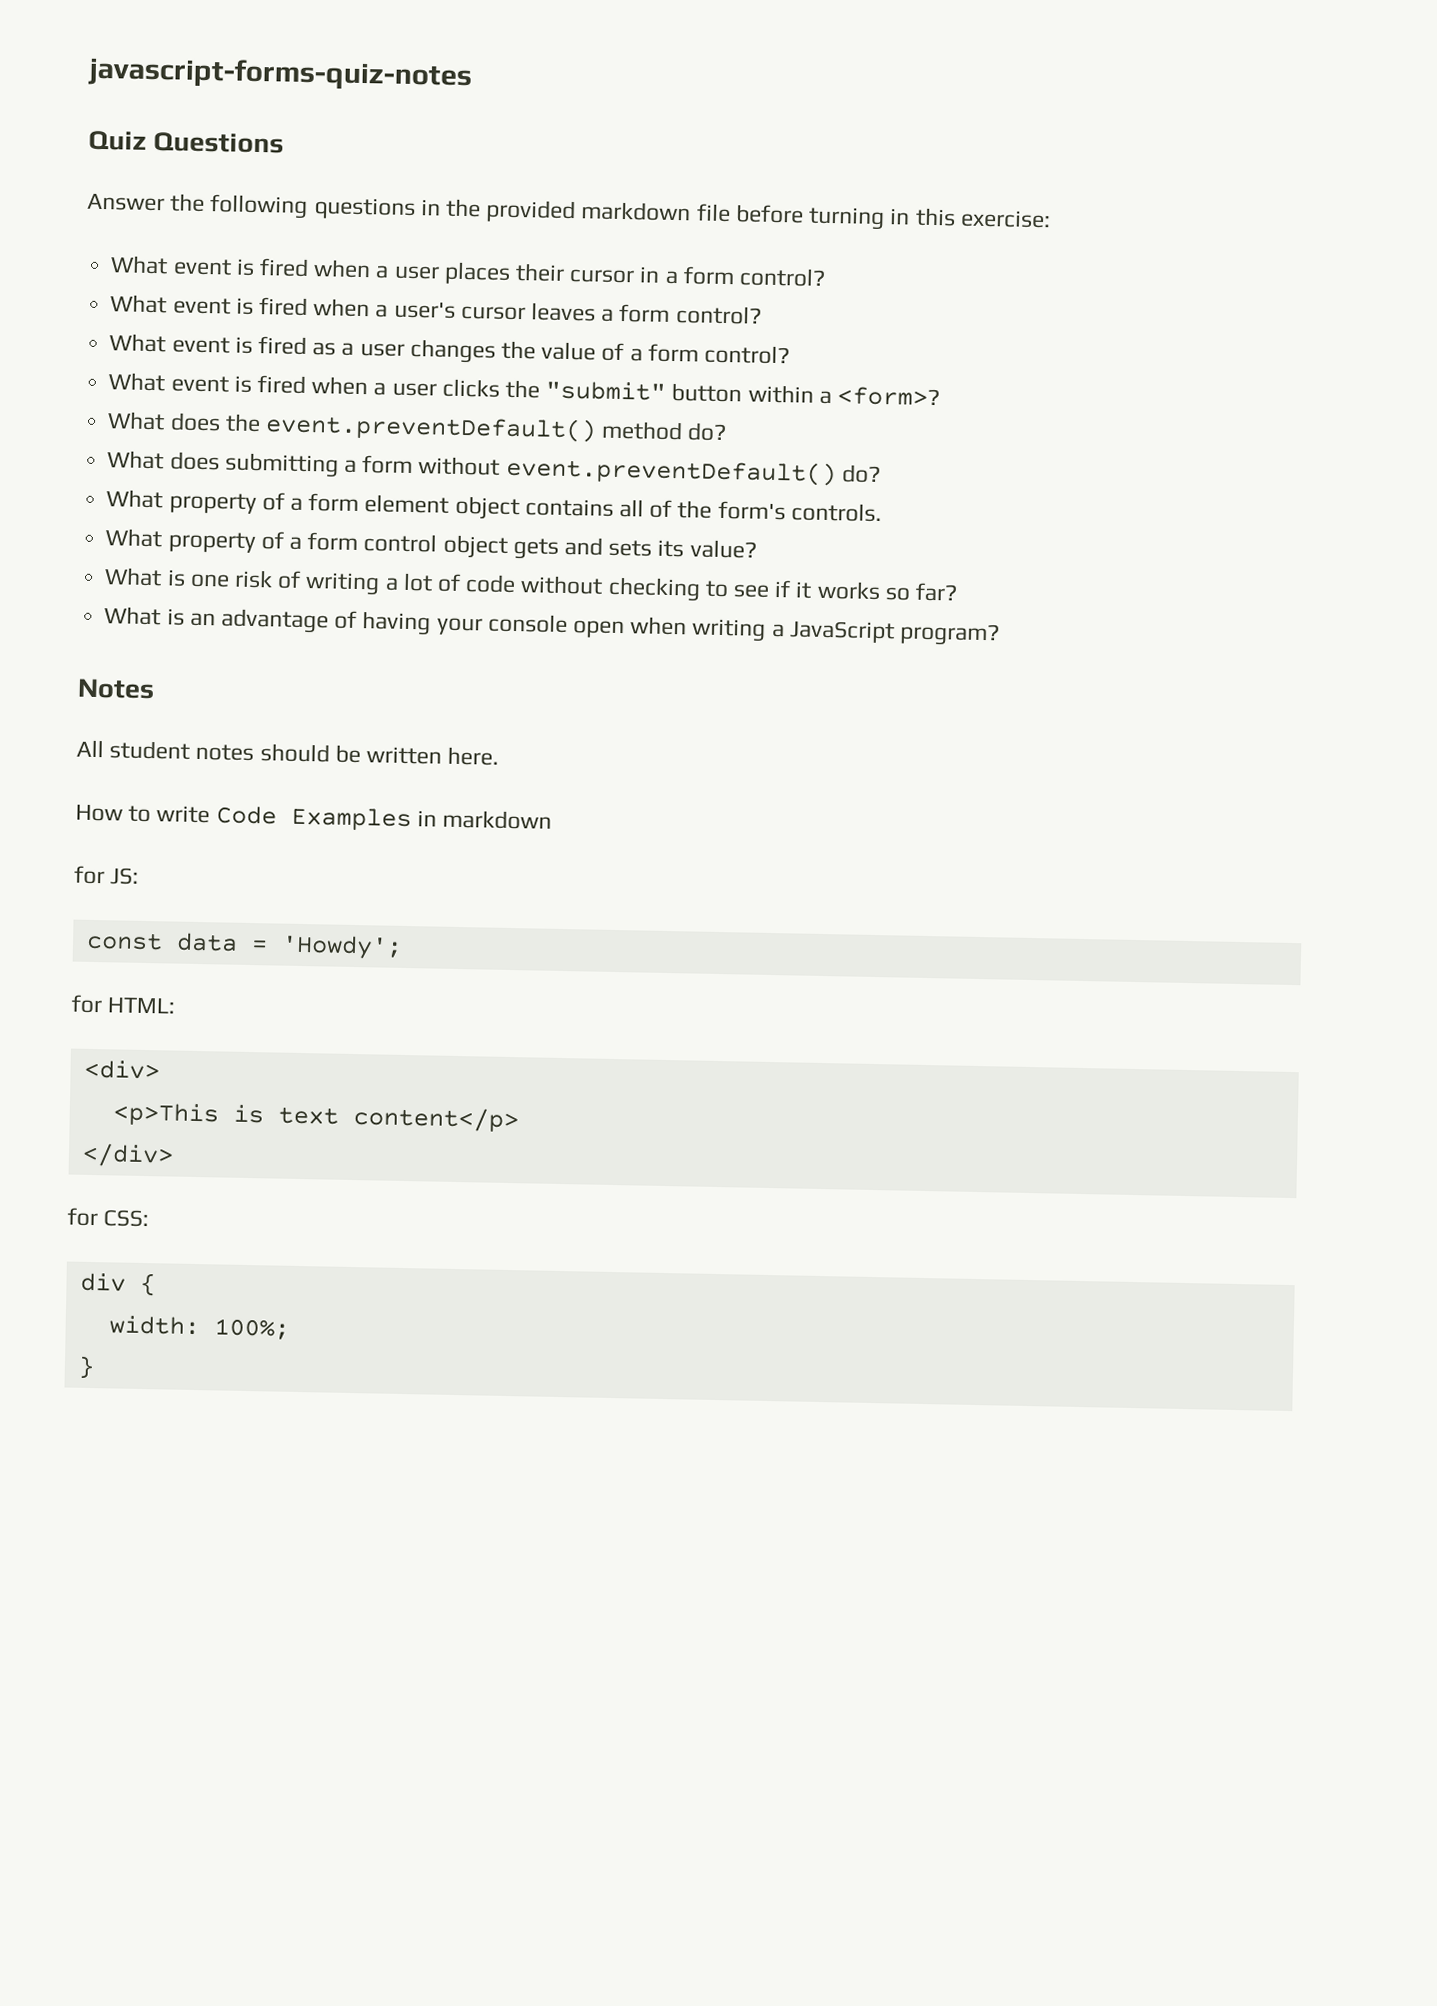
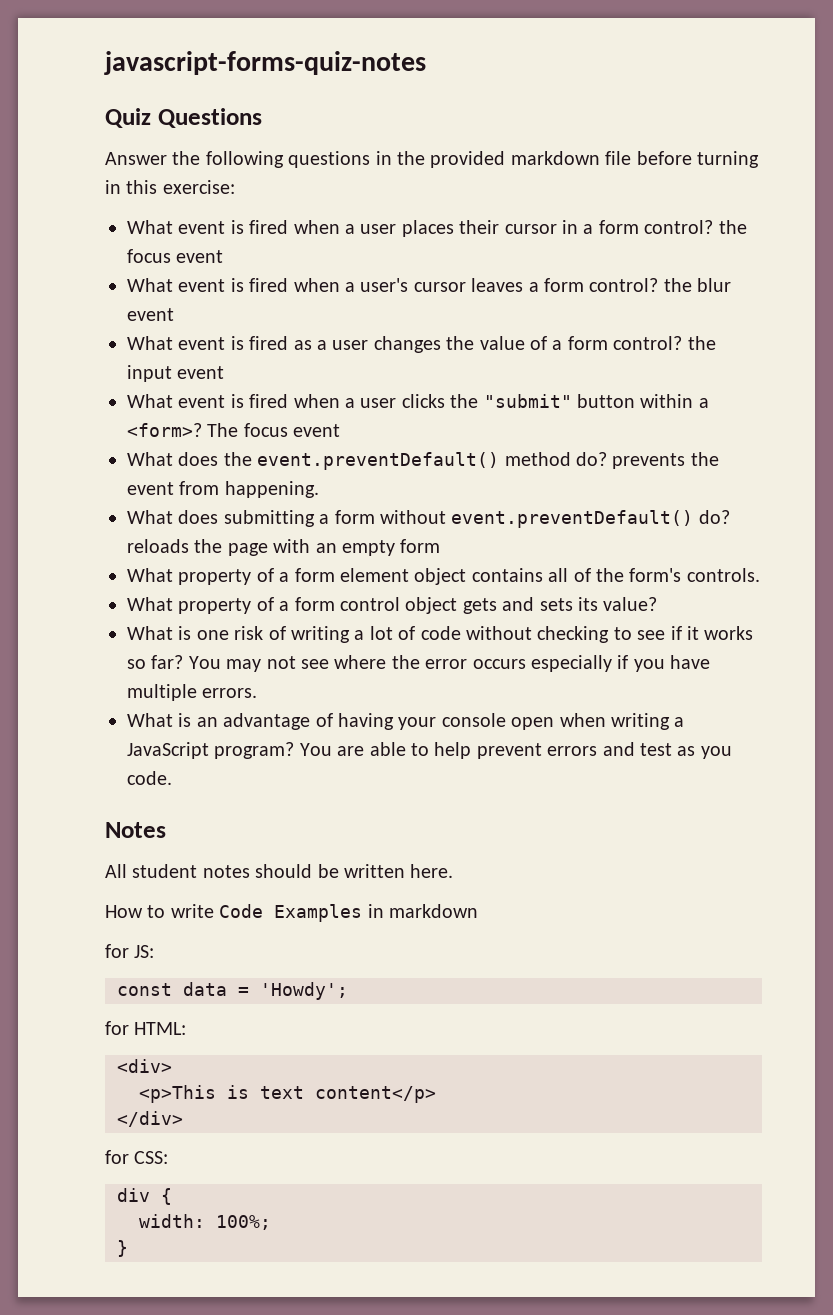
(827, 277) none -> [718,220,747,234] [127,249,224,263] the focus event
(762, 315) none -> [663,278,732,292] [127,308,174,321] the blur event
(791, 354) none -> [687,336,716,350] [127,365,225,382] the input event
(941, 396) none -> [207,423,341,437] The focus event
(728, 432) none -> [612,452,719,469] [127,481,319,498] prevents the event from happening.
(881, 474) none -> [127,539,441,556] reloads the page with an empty form
(959, 592) none -> [188,655,711,672] [127,684,258,701] You may not see where the error occurs especially if you have multiple errors.
(1001, 634) none -> [299,742,732,759] [127,771,172,785] You are able to help prevent errors and test as you code.

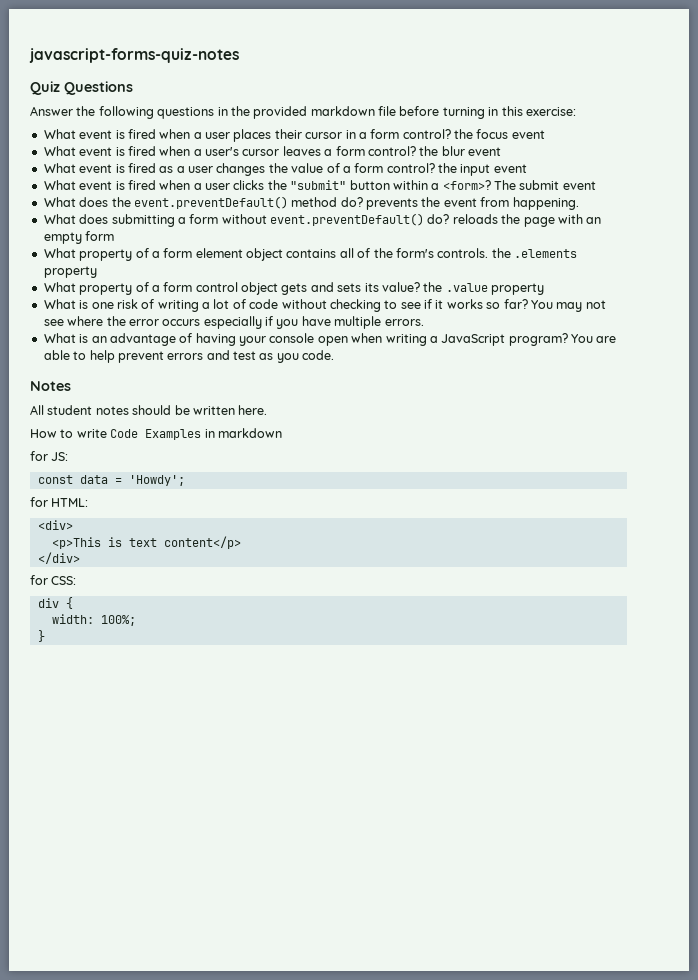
[243,423,288,437] focus -> [519,180,560,190] submit
(760, 575) none -> [491,248,577,258] [43,266,97,278] the .elements property
(658, 604) none -> [423,282,544,295] the .value property

